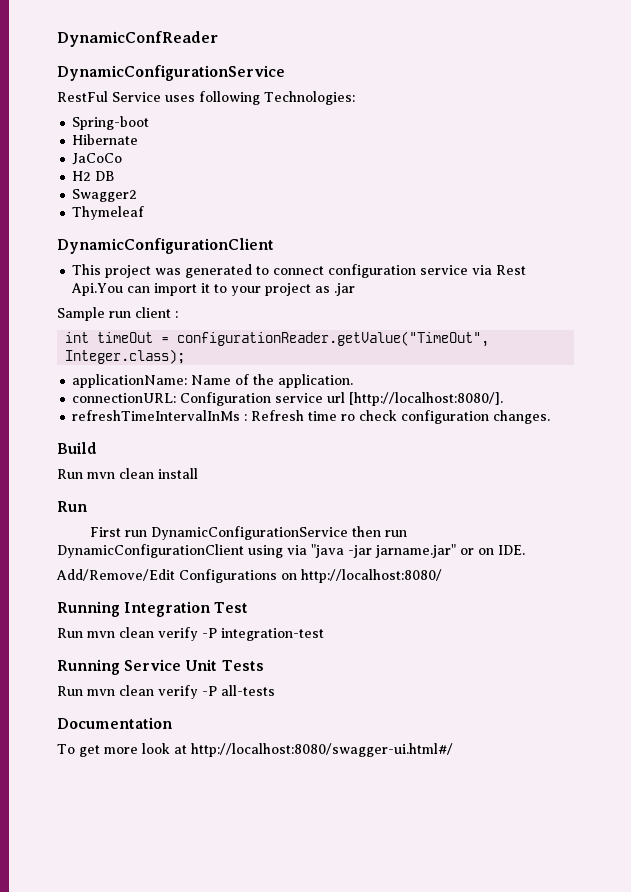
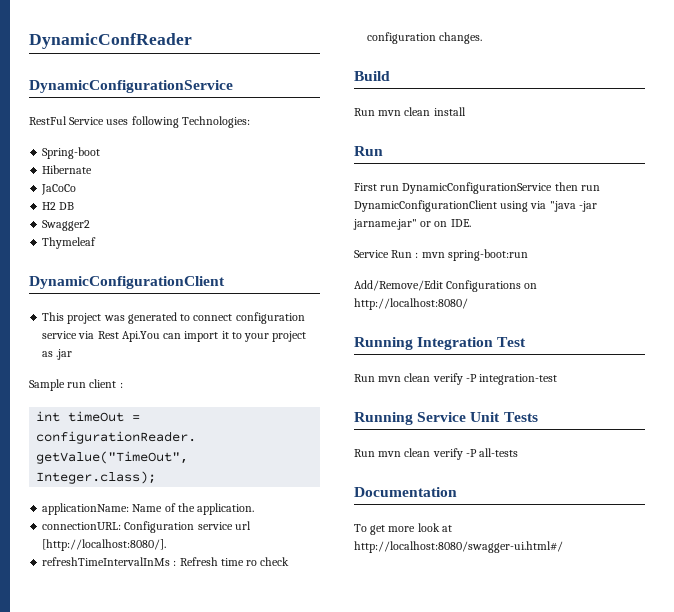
(525, 550) none -> [354,249,528,261] // Service Run : mvn spring-boot:run

